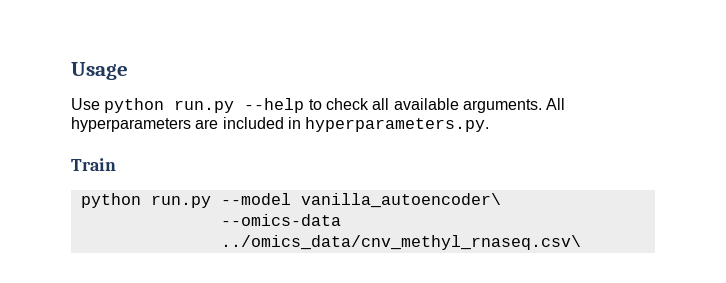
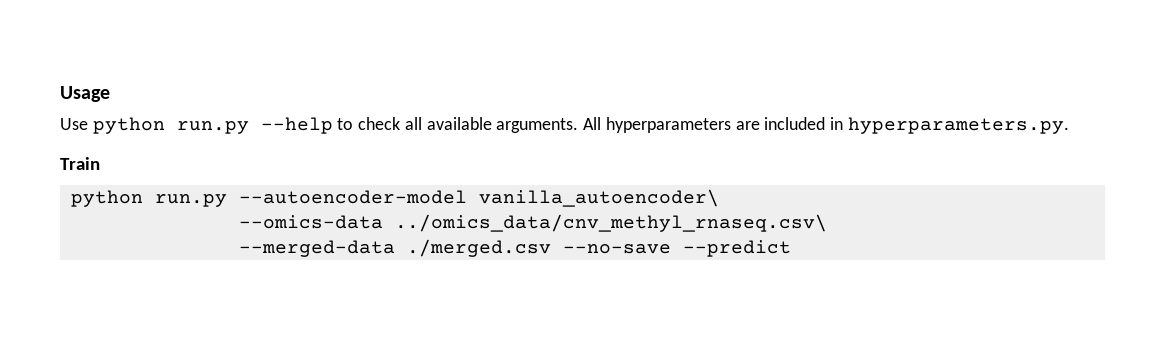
[220,193,291,205] --model -> [238,190,467,204] --autoencoder-model
(581, 242) none -> [238,239,791,257] // --merged-data ./merged.csv --no-save --predict

